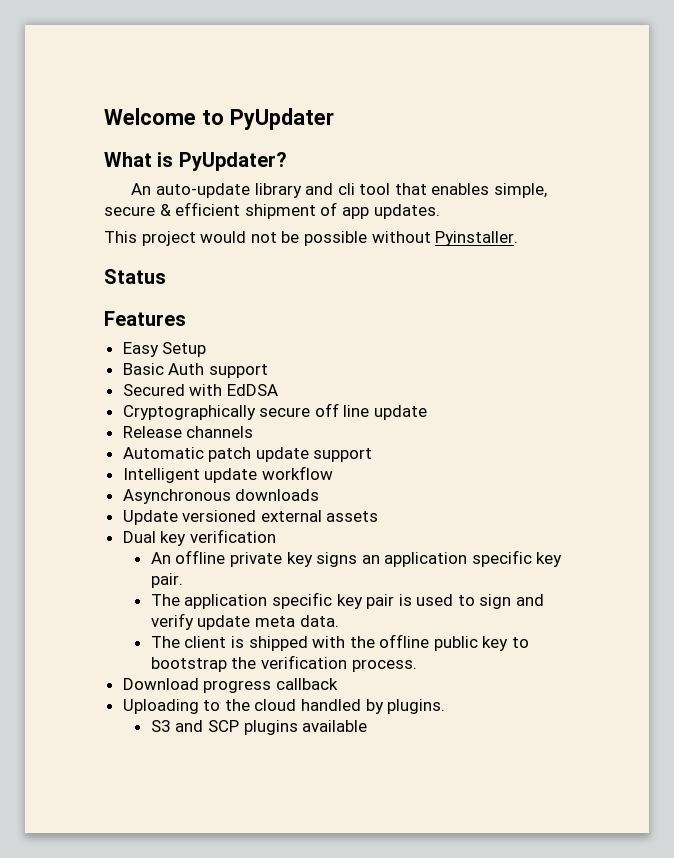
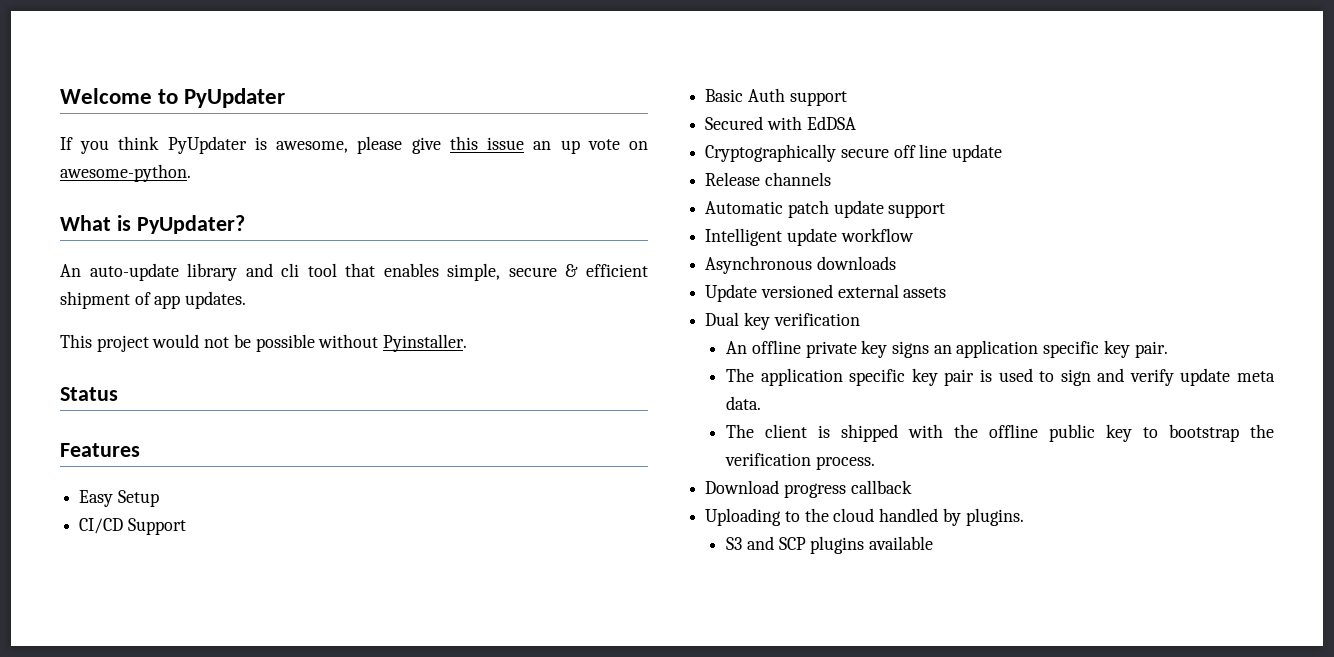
(334, 119) none -> [60,136,649,154] [60,164,191,182] // If you think PyUpdater is awesome, please give this issue an up vote on awesome-python.
(207, 349) none -> [79,518,186,535] // CI/CD Support

